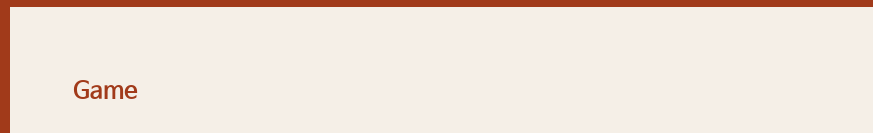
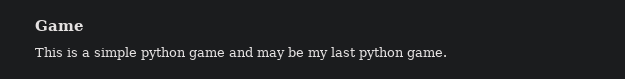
(138, 89) none -> [35,47,447,60] // This is a simple python game and may be my last python game.

